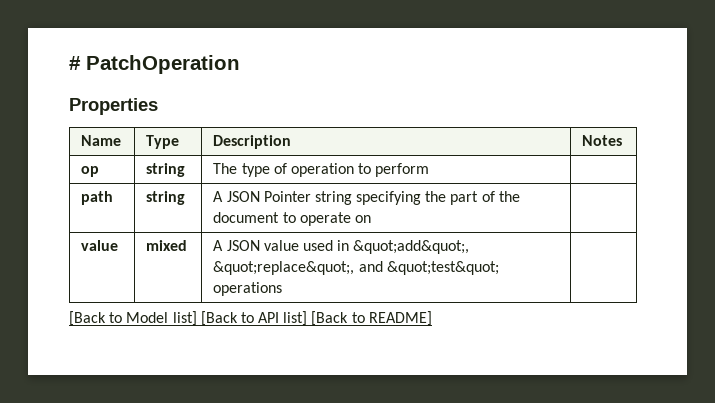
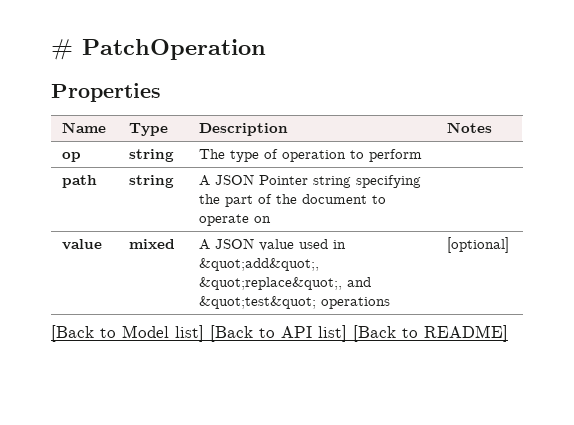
(283, 289) none -> [447,237,510,253] [optional]

